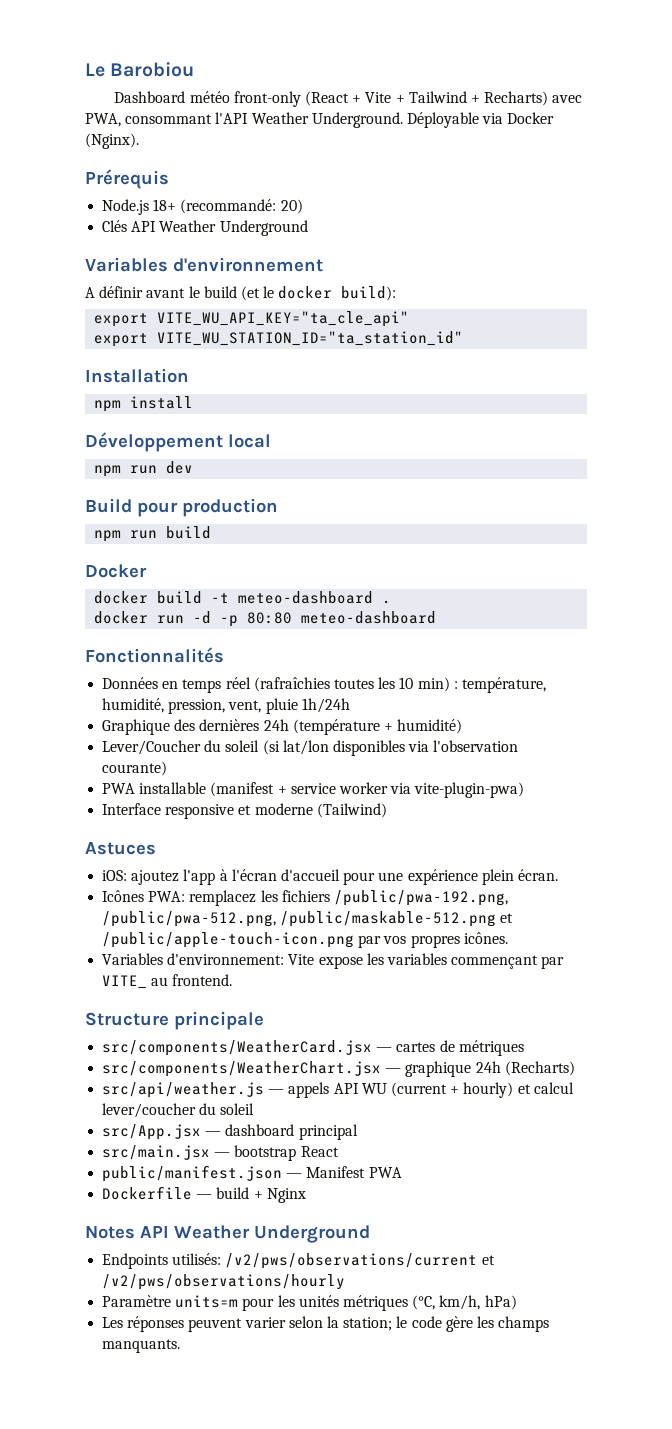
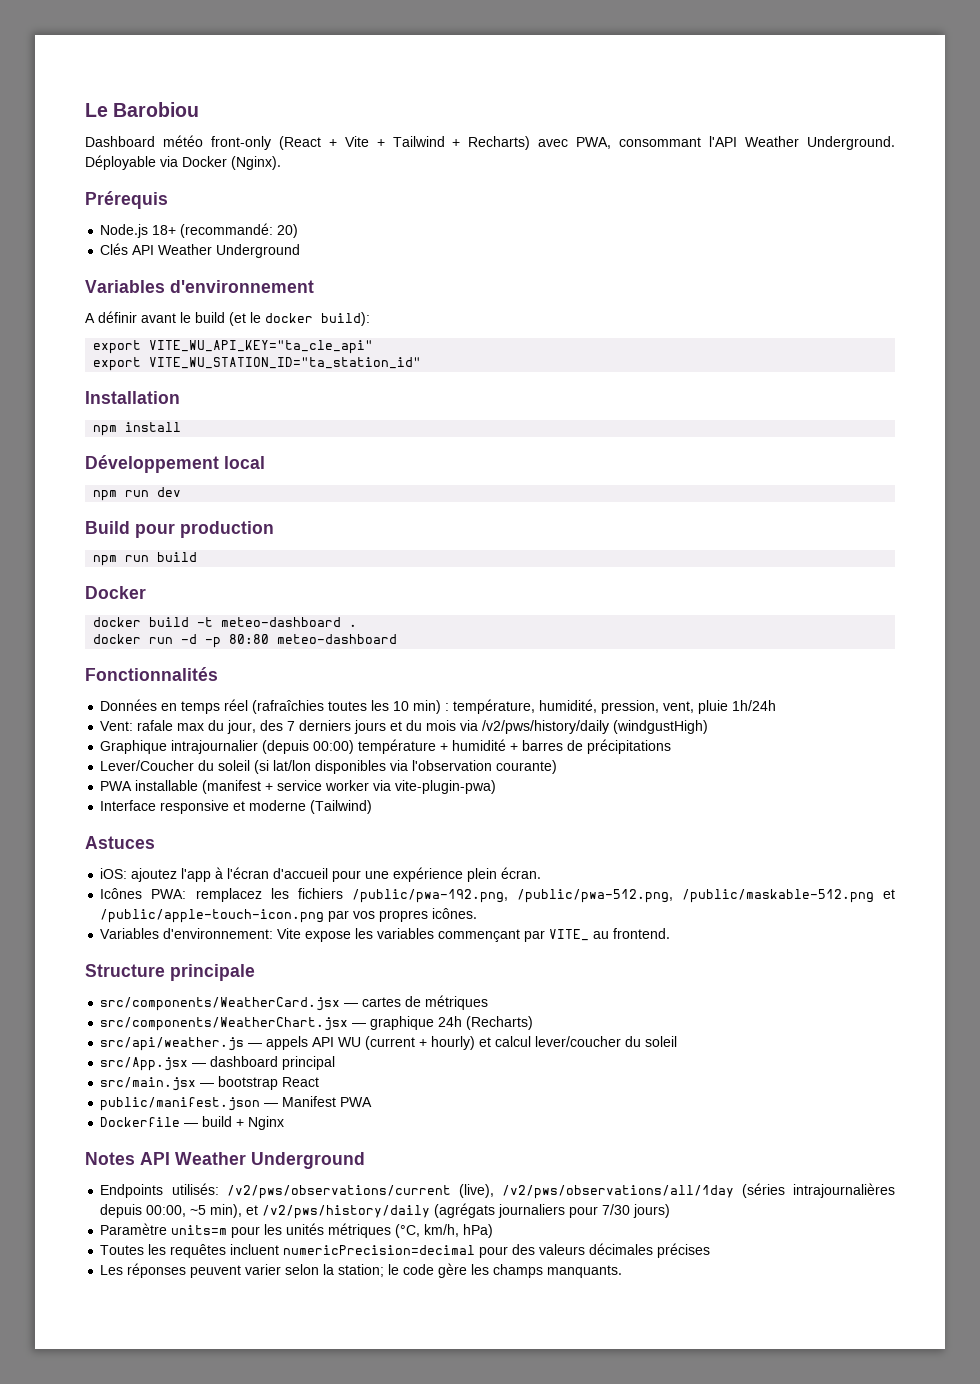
[102,719,463,735] Graphique des dernières 24h (température + humidité) -> [100,720,709,734] [100,739,672,754] Vent: rafale max du jour, des 7 derniers jours et du mois via /v2/pws/history/daily (windgustHigh) // Graphique intrajournalier (depuis 00:00) température + humidité + barres de précipitations
[481,1255,495,1265] [102,1274,346,1290] et /v2/pws/observations/hourly -> [458,1183,896,1199] [100,1203,671,1219] (live), /v2/pws/observations/all/1day (séries intrajournalières depuis 00:00, ~5 min), et /v2/pws/history/daily (agrégats journaliers pour 7/30 jours)
(517, 1302) none -> [100,1243,711,1258] // Toutes les requêtes incluent numericPrecision=decimal pour des valeurs décimales précises

